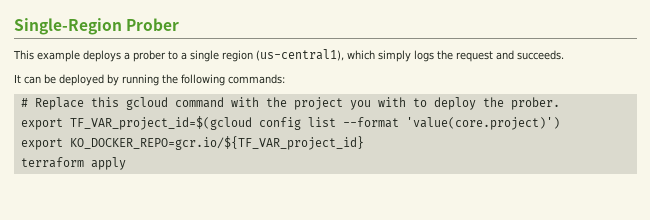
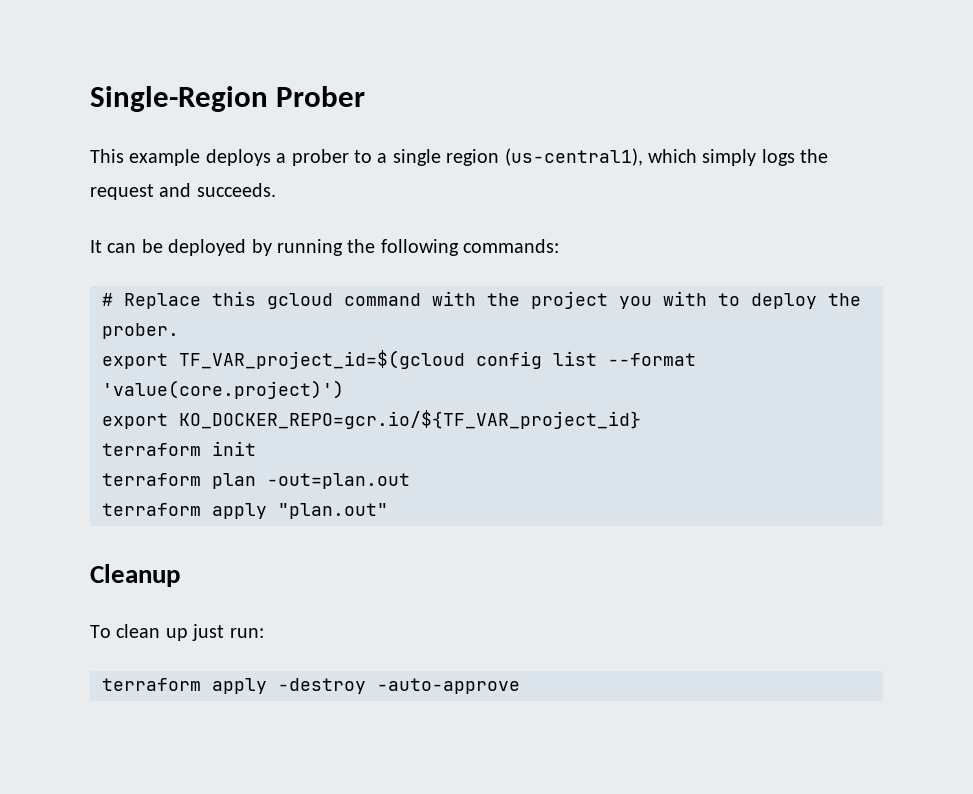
[90,157,126,170] apply -> [212,441,256,456] [102,473,410,489] [102,503,388,519] [90,564,180,587] [90,624,264,641] [102,678,520,694] init // terraform plan -out=plan.out // terraform apply "plan.out" // Cleanup // To clean up just run: // terraform apply -destroy -auto-approve

